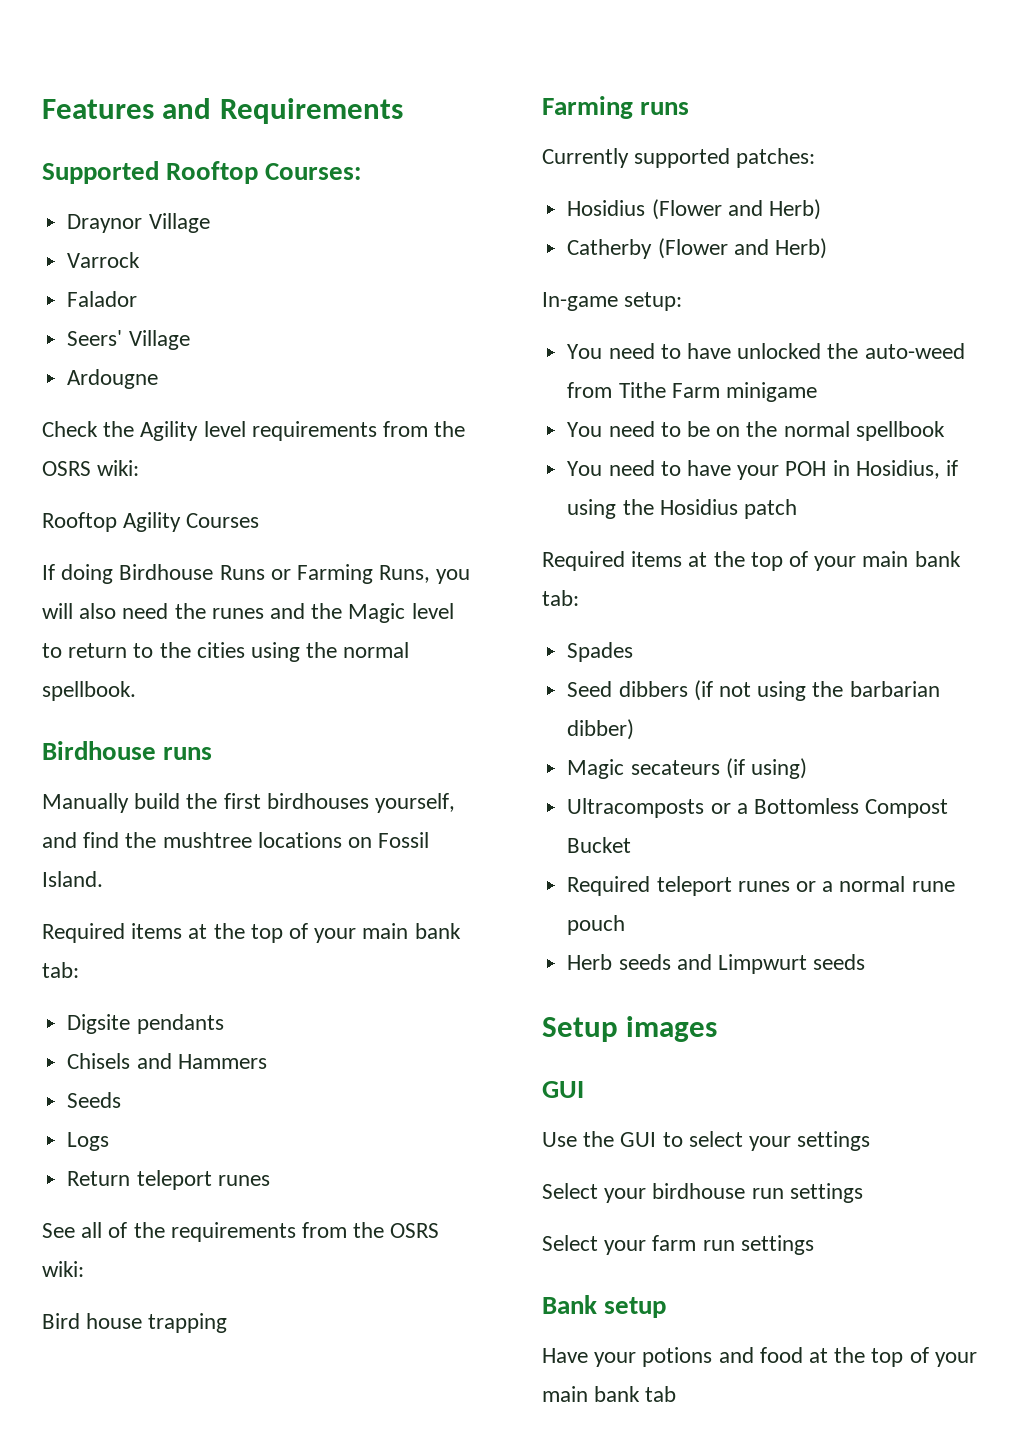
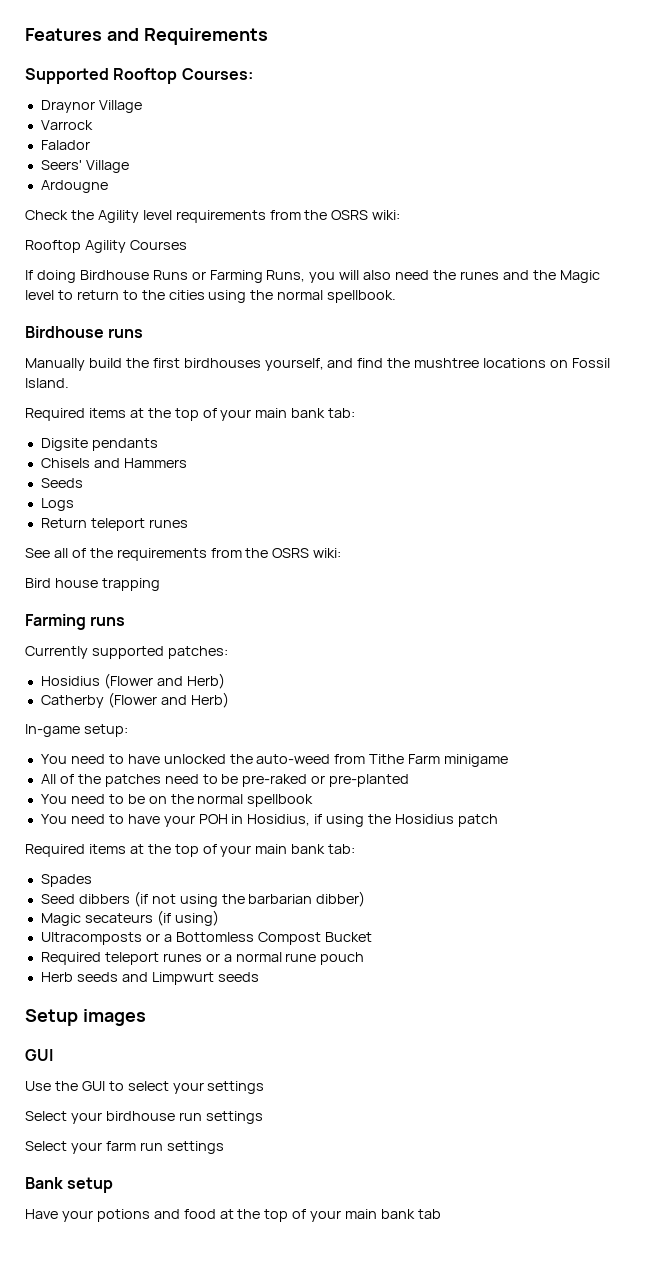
(817, 392) none -> [40,774,410,787] // All of the patches need to be pre-raked or pre-planted

